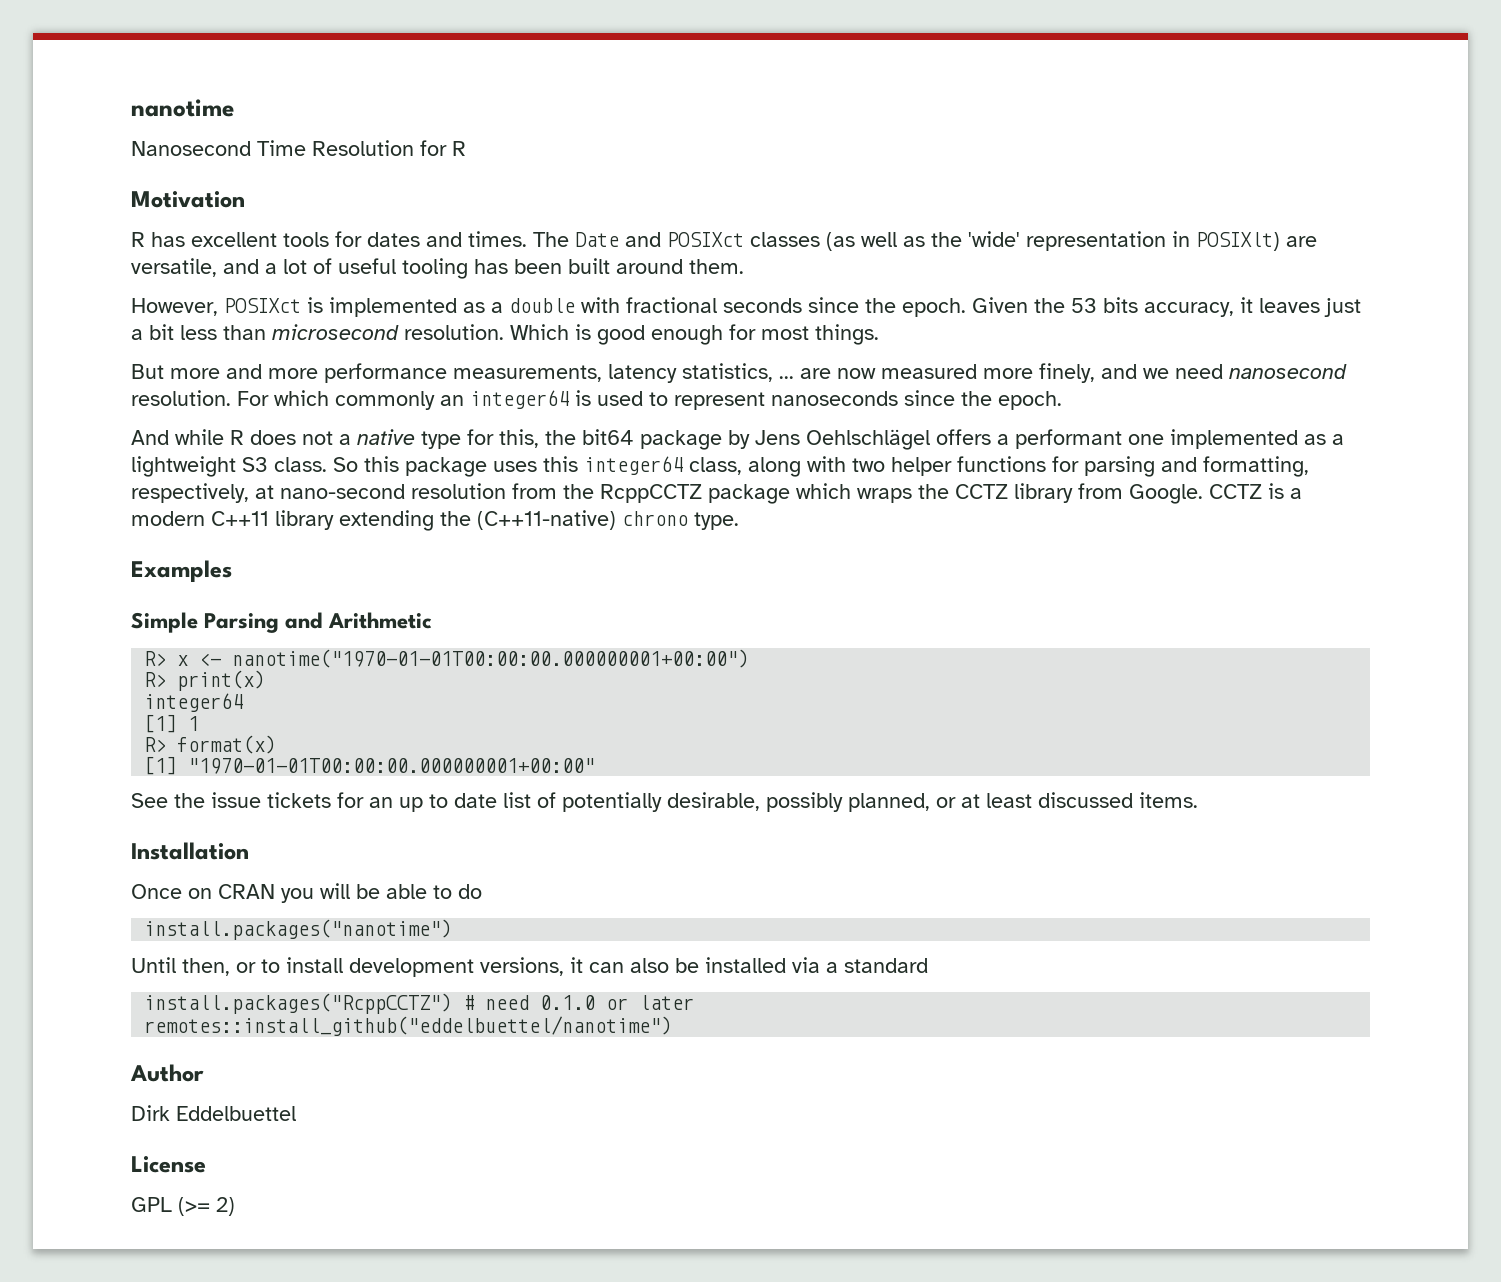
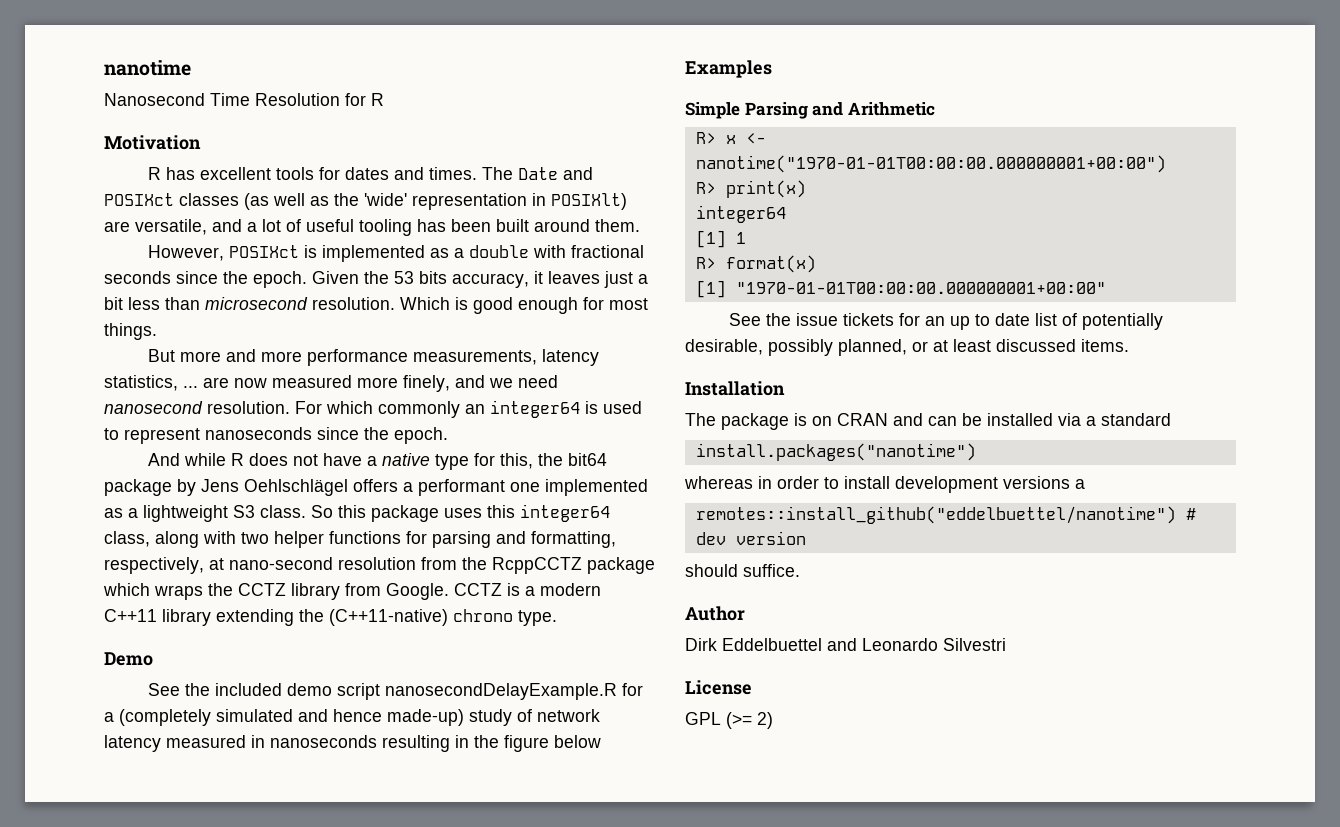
(333, 438) none -> [323,453,363,466] have
(739, 521) none -> [104,652,153,666] [148,683,644,700] [104,709,600,726] [104,735,601,752] // Demo // See the included demo script nanosecondDelayExample.R for a (completely simulated and hence made-up) study of network latency measured in nanoseconds resulting in the figure below
[131,883,482,903] [144,919,453,940] [131,957,669,977] Once on CRAN you will be able to do // install.packages("nanotime") // Until then, or to install development versions, it can also -> [685,413,957,430] The package is on CRAN and can
[144,993,695,1014] [144,1016,673,1036] install.packages("RcppCCTZ") # need 0.1.0 or later // remotes::install_github("eddelbuettel/nanotime") -> [695,443,976,461] [684,476,1085,493] [695,506,1196,524] [695,531,806,545] [685,564,800,577] install.packages("nanotime") // whereas in order to install development versions a // remotes::install_github("eddelbuettel/nanotime") # dev version // should suffice.
(296, 1113) none -> [827,638,1006,651] and Leonardo Silvestri

